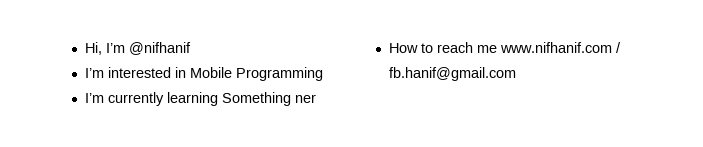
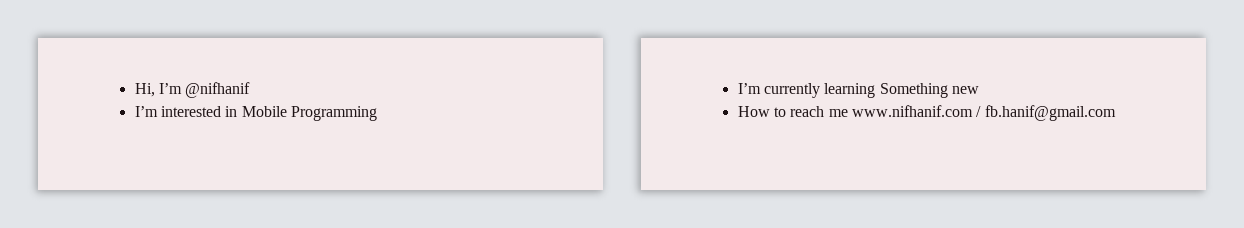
[294,94,316,103] ner -> [951,86,979,94] new

